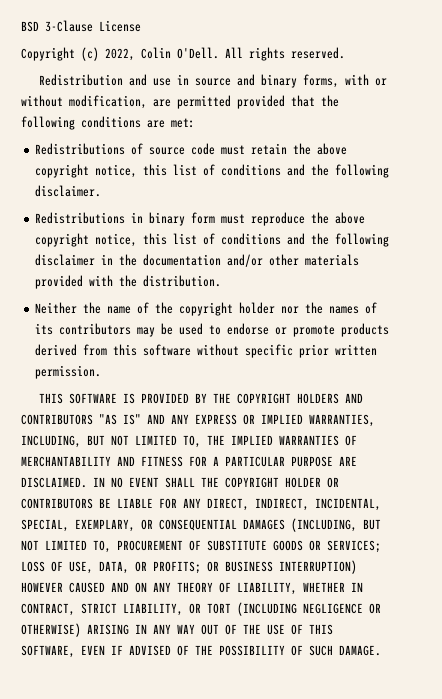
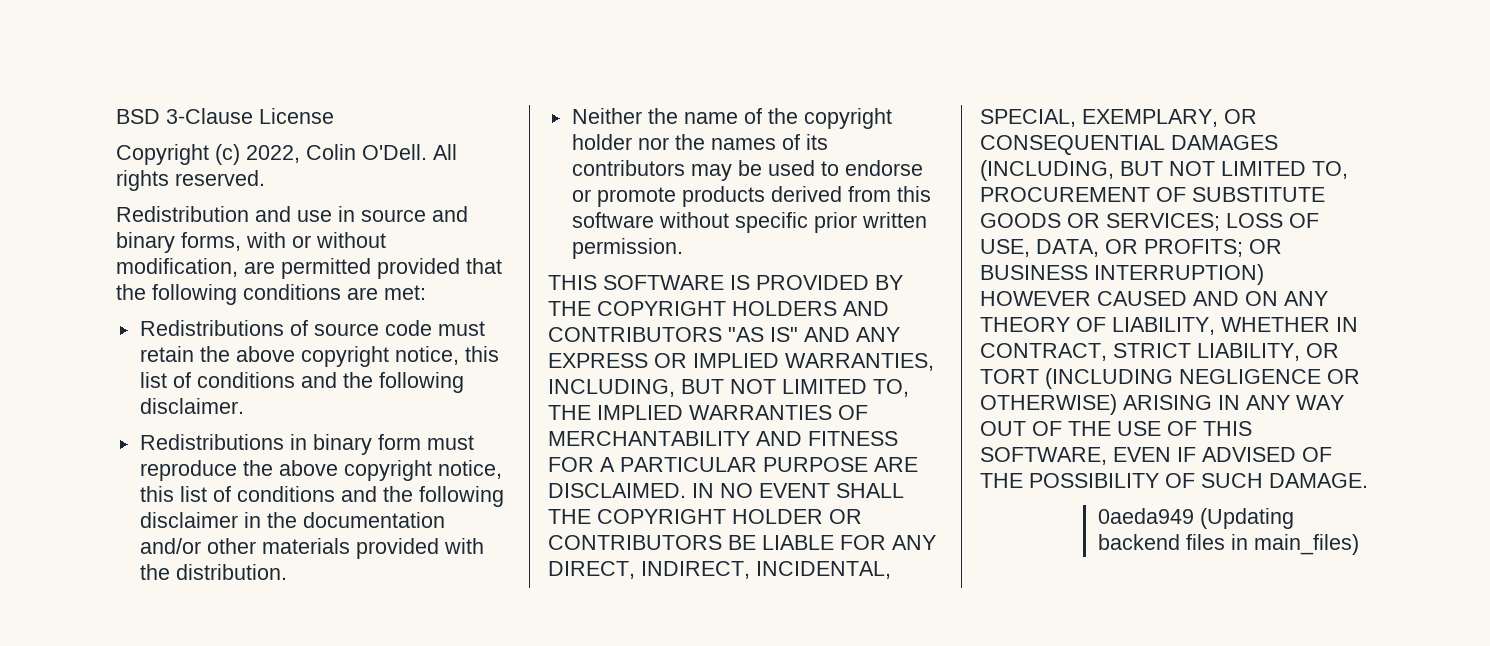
(381, 650) none -> [1098,508,1295,529] [1098,534,1360,555] // 0aeda949 (Updating backend files in main_files)

